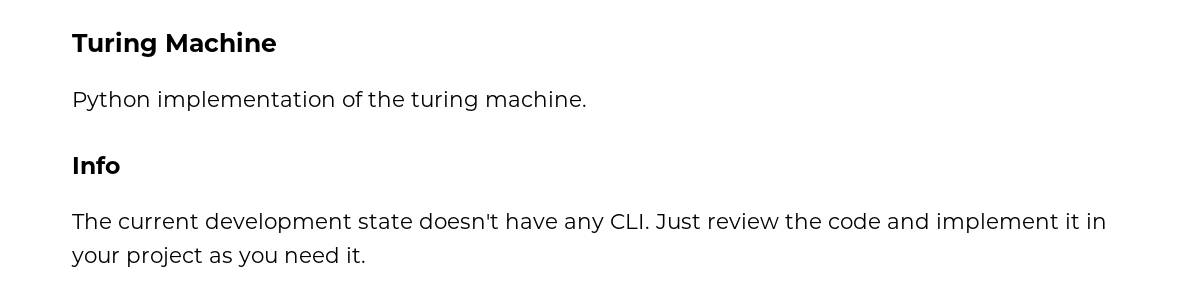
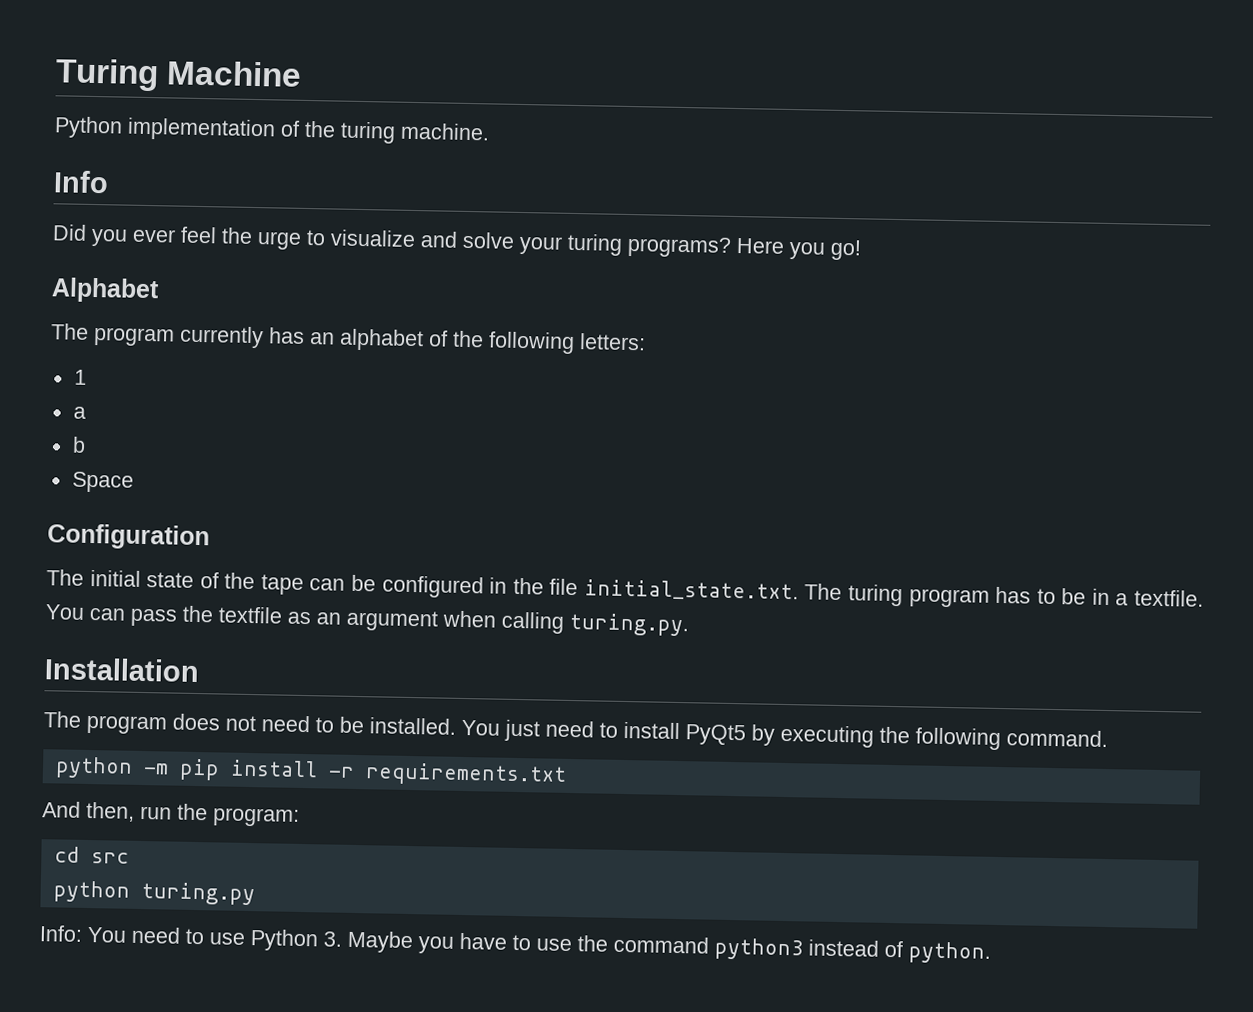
[72,213,1107,233] [71,247,366,267] The current development state doesn't have any CLI. Just review the code and implement it in your project as you need it. -> [52,224,862,261] [51,277,160,304] [51,323,646,354] [73,369,87,385] [72,406,86,419] [71,436,86,453] [71,471,134,493] [47,523,210,551] [46,569,1205,608] [45,604,689,637] [44,657,200,683] [43,711,1108,751] [54,756,567,787] [42,801,300,827] [53,846,129,864] [52,880,255,906] [39,925,991,964] Did you ever feel the urge to visualize and solve your turing programs? Here you go! // Alphabet // The program currently has an alphabet of the following letters: // 1 // a // b // Space // Configuration // The initial state of the tape can be configured in the file initial_state.txt. The turing program has to be in a textfile. You can pass the textfile as an argument when calling turing.py. // Installation // The program does not need to be installed. You just need to install PyQt5 by executing the following command. // python -m pip install -r requirements.txt // And then, run the program: // cd src // python turing.py // Info: You need to use Python 3. Maybe you have to use the command python3 instead of python.

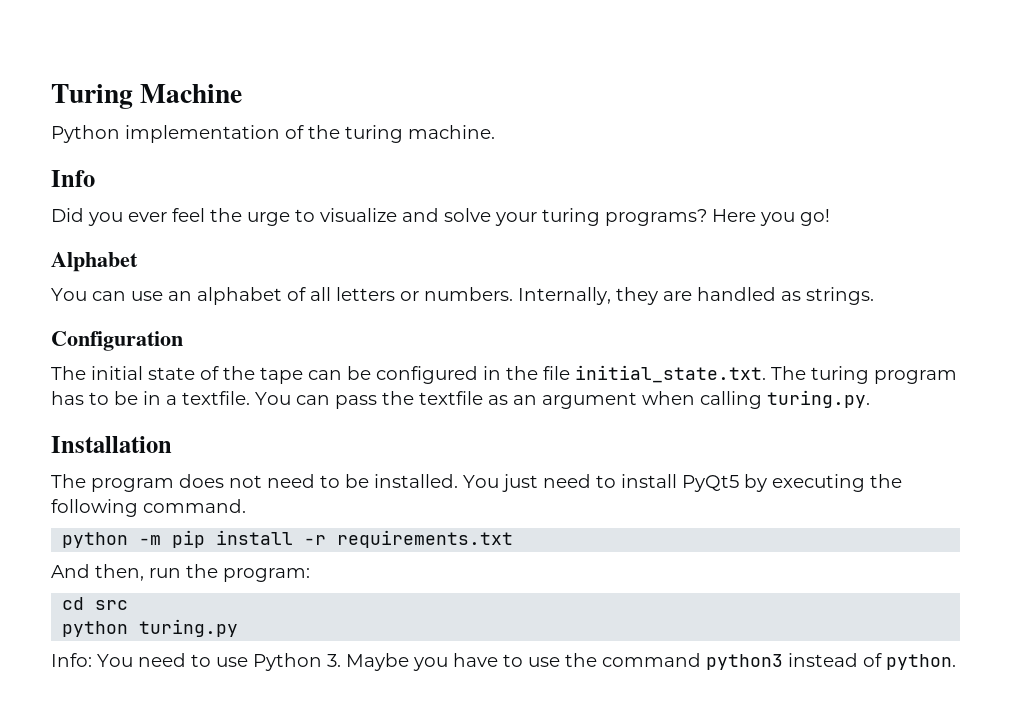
[51,323,646,354] [73,369,87,385] [72,406,86,419] [71,436,86,453] [71,471,134,493] The program currently has an alphabet of the following letters: // 1 // a // b // Space -> [51,287,874,305] You can use an alphabet of all letters or numbers. Internally, they are handled as strings.

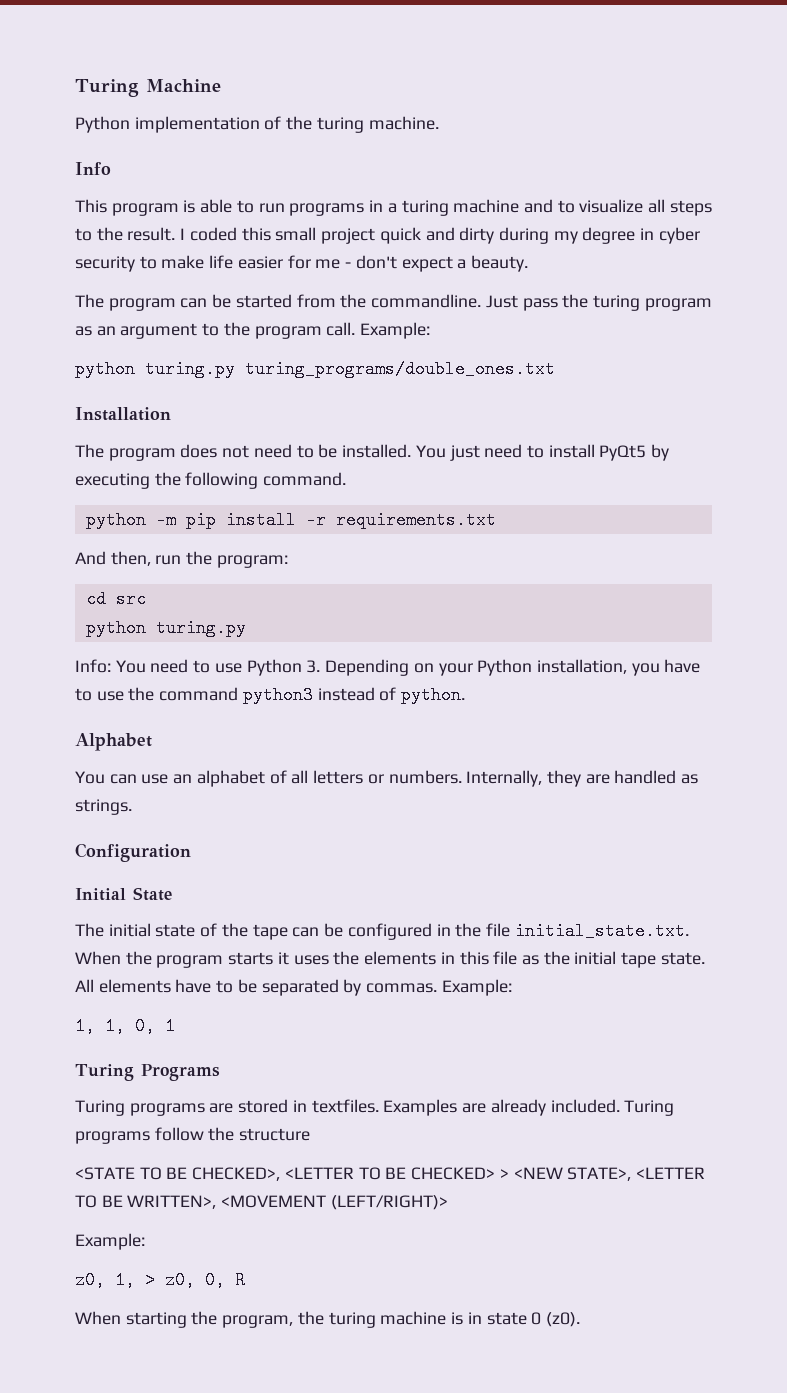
[51,208,830,226] [51,252,138,272] [51,287,874,305] [51,331,183,351] [51,365,957,384] [51,390,870,409] Did you ever feel the urge to visualize and solve your turing programs? Here you go! // Alphabet // You can use an alphabet of all letters or numbers. Internally, they are handled as strings. // Configuration // The initial state of the tape can be configured in the file initial_state.txt. The turing program has to be in a textfile. You can pass the textfile as an argument when calling turing.py. -> [75,199,712,216] [75,227,700,244] [75,255,528,272] [75,294,712,311] [75,322,431,339] [75,360,555,378] This program is able to run programs in a turing machine and to visualize all steps to the result. I coded this small project quick and dirty during my degree in cyber security to make life easier for me - don't expect a beauty. // The program can be started from the commandline. Just pass the turing program as an argument to the program call. Example: // python turing.py turing_programs/double_ones.txt
[346,653,409,671] Maybe -> [325,659,627,676] Depending on your Python installation,
(956, 662) none -> [75,733,152,751] [75,770,699,787] [75,799,132,815] [75,843,191,862] [75,887,172,901] [75,922,689,940] [75,951,705,968] [75,979,512,996] [75,1017,175,1035] [75,1064,220,1081] [75,1099,675,1116] [75,1127,311,1144] [75,1167,705,1181] [75,1195,448,1210] [75,1233,145,1250] [75,1271,245,1289] [75,1311,580,1328] // Alphabet // You can use an alphabet of all letters or numbers. Internally, they are handled as strings. // Configuration // Initial State // The initial state of the tape can be configured in the file initial_state.txt. When the program starts it uses the elements in this file as the initial tape state. All elements have to be separated by commas. Example: // 1, 1, 0, 1 // Turing Programs // Turing programs are stored in textfiles. Examples are already included. Turing programs follow the structure // <STATE TO BE CHECKED>, <LETTER TO BE CHECKED> > <NEW STATE>, <LETTER TO BE WRITTEN>, <MOVEMENT (LEFT/RIGHT)> // Example: // z0, 1, > z0, 0, R // When starting the program, the turing machine is in state 0 (z0).

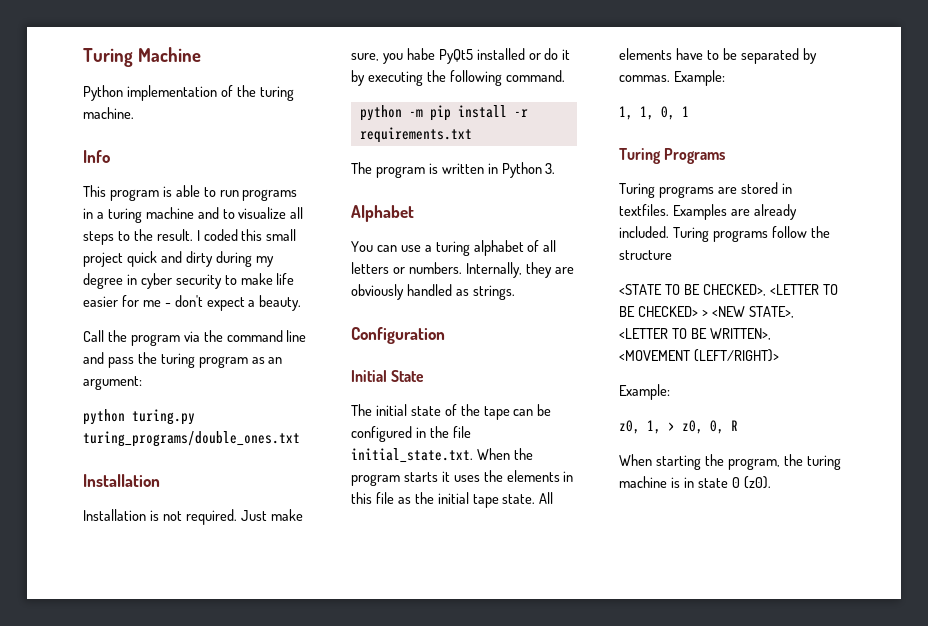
[75,294,518,311] The program can be started from the commandline. Just -> [83,330,307,346] [83,352,104,364] Call the program via the command line and
[120,322,431,339] [75,360,555,378] [75,407,171,421] [75,444,647,461] argument to the program call. Example: // python turing.py turing_programs/double_ones.txt // Installation // The program does not need to be installed. You just need to install PyQt5 -> [83,376,142,390] [83,409,195,425] [83,431,300,447] [83,474,160,487] [83,509,303,525] [351,48,571,64] argument: // python turing.py turing_programs/double_ones.txt // Installation // Installation is not required. Just make sure, you habe PyQt5 installed or do it
[75,551,288,568] [85,590,146,608] [85,619,246,637] [75,659,701,676] [75,686,466,704] And then, run the program: // cd src // python turing.py // Info: You need to use Python 3. Depending on your Python installation, you have to use the command python3 instead of python. -> [351,162,556,178] The program is written in Python 3.
[173,774,193,784] an -> [424,241,470,256] a turing
(610, 779) none -> [351,284,404,300] obviously

